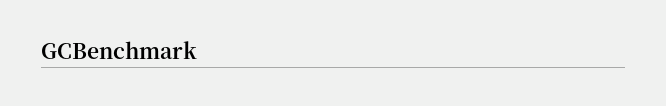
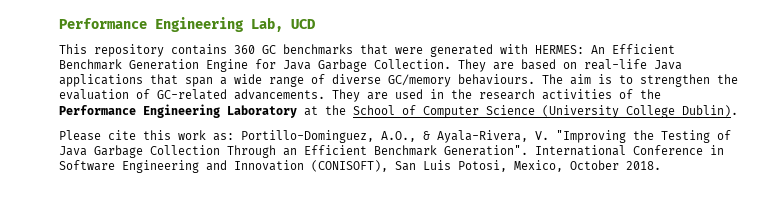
[41,41,197,59] GCBenchmark -> [59,17,315,32] [59,44,675,57] [59,59,682,72] [59,74,738,87] [59,89,661,102] [59,104,738,118] [59,130,731,143] [59,145,724,158] [59,160,661,173] Performance Engineering Lab, UCD // This repository contains 360 GC benchmarks that were generated with HERMES: An Efficient Benchmark Generation Engine for Java Garbage Collection. They are based on real-life Java applications that span a wide range of diverse GC/memory behaviours. The aim is to strengthen the evaluation of GC-related advancements. They are used in the research activities of the Performance Engineering Laboratory at the School of Computer Science (University College Dublin). // Please cite this work as: Portillo-Dominguez, A.O., & Ayala-Rivera, V. "Improving the Testing of Java Garbage Collection Through an Efficient Benchmark Generation". International Conference in Software Engineering and Innovation (CONISOFT), San Luis Potosi, Mexico, October 2018.

